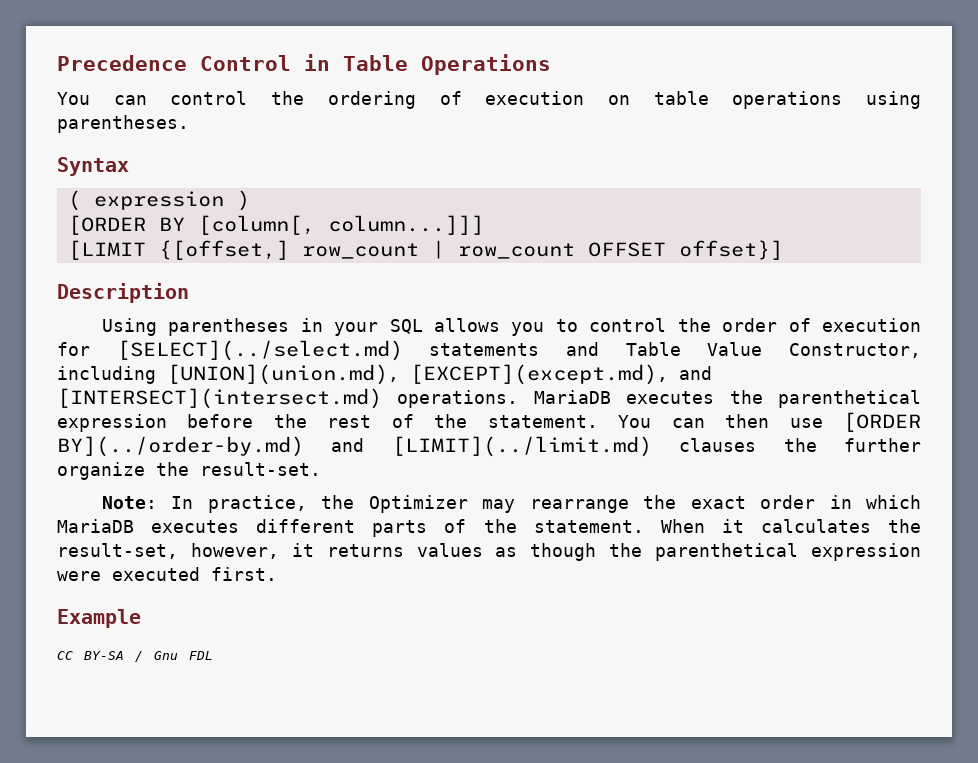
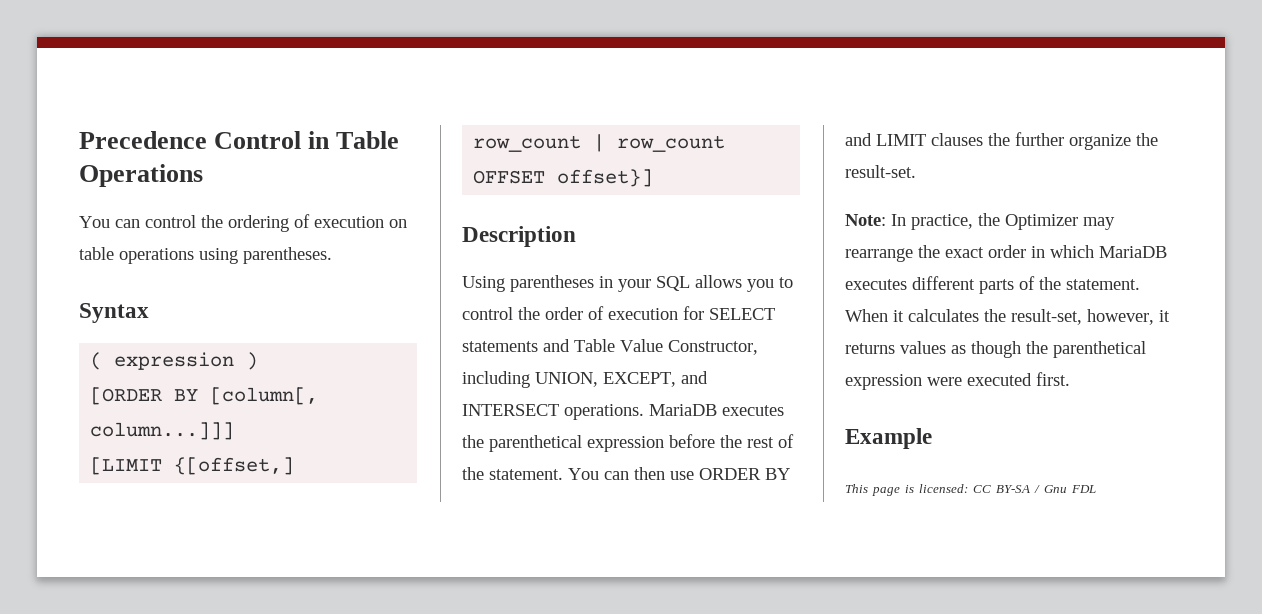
[116,340,403,361] [SELECT](../select.md) -> [709,308,775,320] SELECT
[167,364,712,385] [57,388,382,409] [UNION](union.md), [EXCEPT](except.md), and [INTERSECT](intersect.md) -> [535,371,708,387] [462,404,559,416] UNION, EXCEPT, and INTERSECT
[843,412,922,432] [57,436,652,457] [ORDER BY](../order-by.md) and [LIMIT](../limit.md) -> [699,468,790,480] [845,133,926,146] ORDER BY and LIMIT
(141, 618) none -> [845,484,968,496] This page is licensed:

